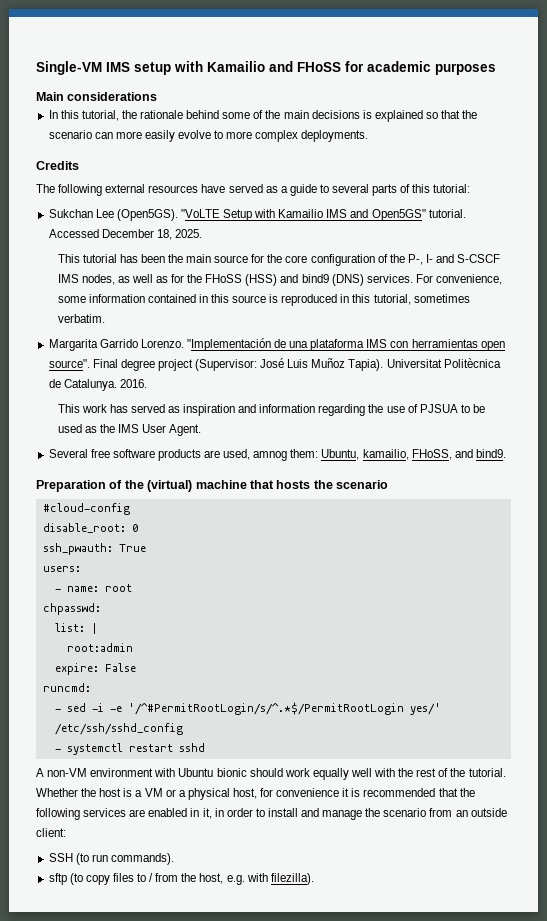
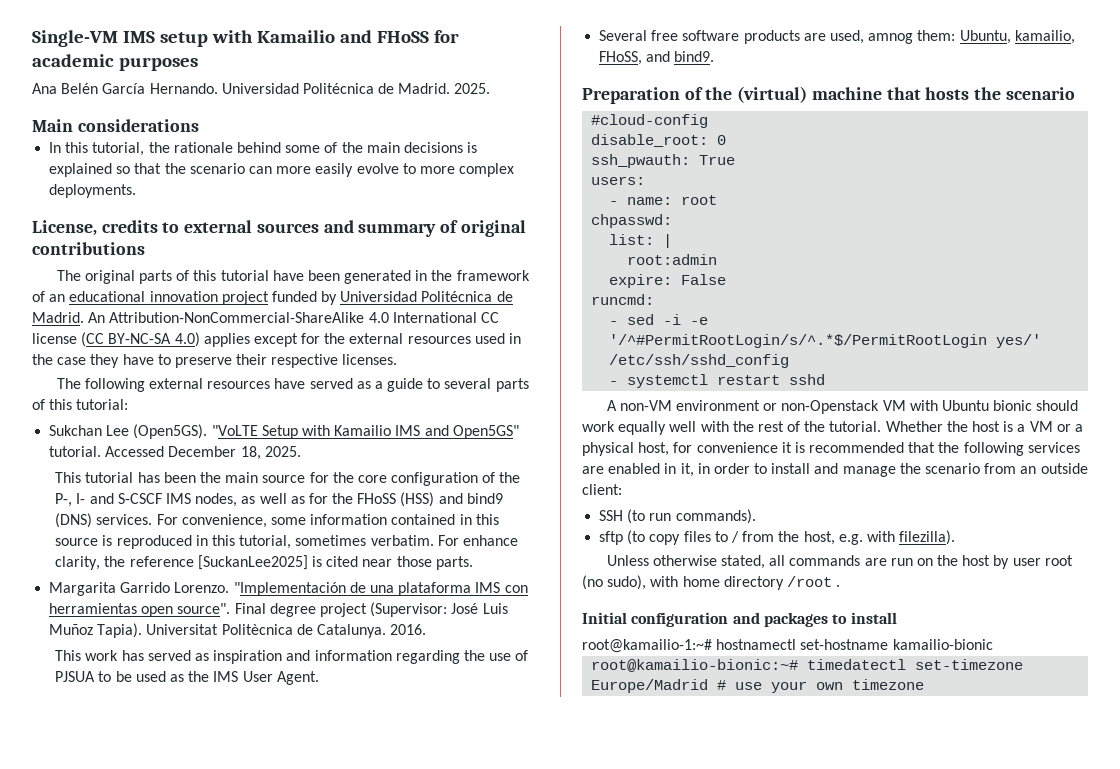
(496, 69) none -> [32,83,491,94] // Ana Belén García Hernando. Universidad Politécnica de Madrid. 2025.
[36,161,79,170] Credits -> [32,220,526,237] [32,242,145,255] [56,270,530,284] [32,291,513,305] [32,312,499,323] [32,332,522,347] [32,354,398,368] License, credits to external sources and summary of original contributions // The original parts of this tutorial have been generated in the framework of an educational innovation project funded by Universidad Politécnica de Madrid. An Attribution-NonCommercial-ShareAlike 4.0 International CC license (CC BY-NC-SA 4.0) applies except for the external resources used in the case they have to preserve their respective licenses.
(105, 318) none -> [437,535,518,546] [55,555,473,570] For enhance clarity, the reference [SuckanLee2025] is cited near those parts.
(154, 772) none -> [763,400,906,414] or non-Openstack VM
(314, 879) none -> [606,555,1073,569] [582,575,841,590] [582,612,897,627] [582,639,993,653] [591,659,1024,672] [591,679,925,693] // Unless otherwise stated, all commands are run on the host by user root (no sudo), with home directory /root . // Initial configuration and packages to install // root@kamailio-1:~# hostnamectl set-hostname kamailio-bionic // root@kamailio-bionic:~# timedatectl set-timezone Europe/Madrid # use your own timezone

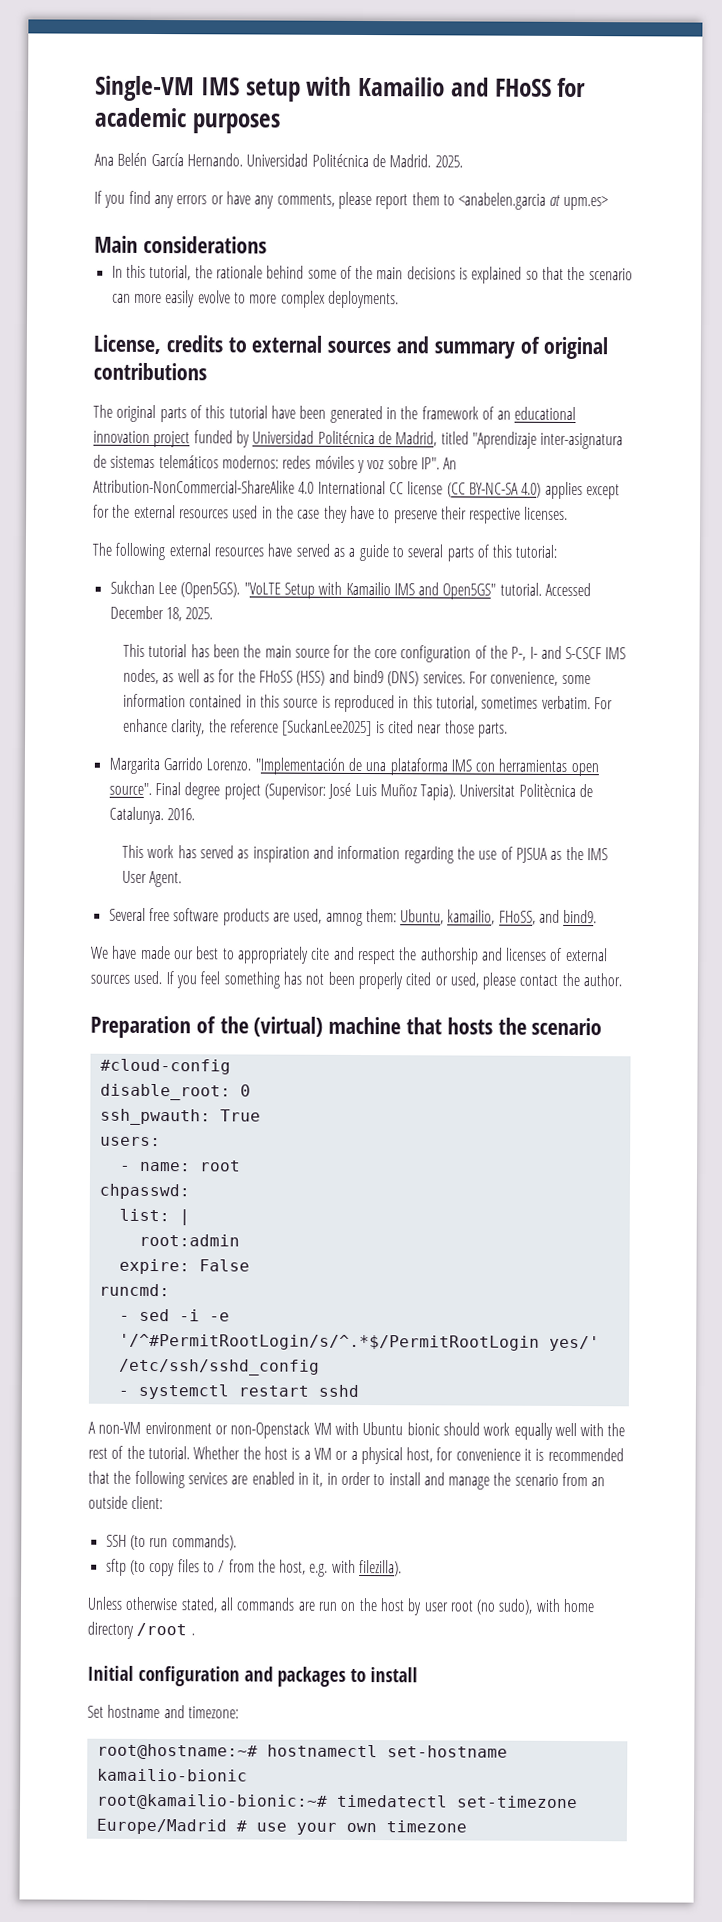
(491, 88) none -> [94,190,608,211] // If you find any errors or have any comments, please report them to <anabelen.garcia at upm.es>
[32,312,84,323] Madrid. -> [395,431,624,450] [93,454,440,474] Madrid, titled "Aprendizaje inter-asignatura de sistemas telemáticos modernos: redes móviles y voz sobre IP".
[98,671,166,682] to be used -> (548, 855) none
(715, 56) none -> [91,945,608,965] [90,970,623,990] // We have made our best to appropriately cite and respect the authorship and licenses of external sources used. If you feel something has not been properly cited or used, please contact the author.
[582,639,712,653] root@kamailio-1:~# -> [87,1704,239,1719] [96,1743,258,1760] Set hostname and timezone: // root@hostname:~#

